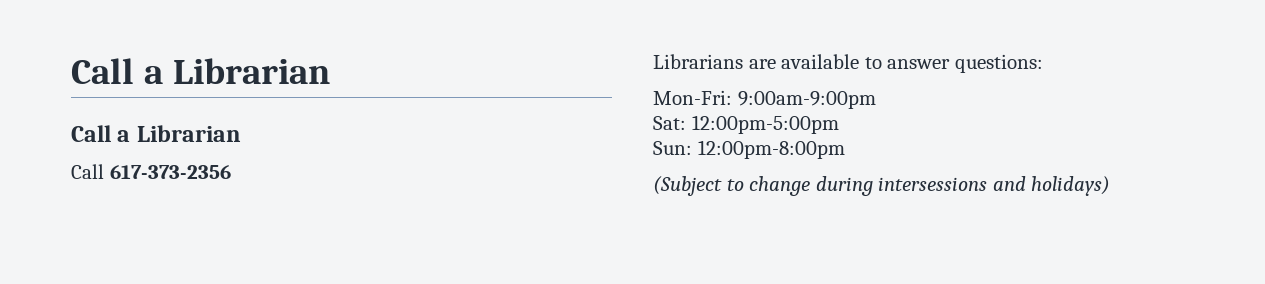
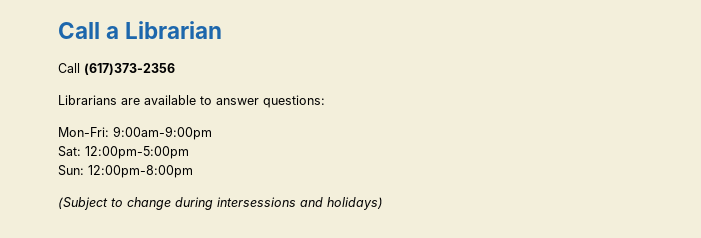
[71,58,330,84] [71,125,241,142] [71,164,231,179] Call a Librarian // Call a Librarian // Call 617-373-2356 -> [58,21,223,39] [58,63,175,75] Call a Librarian // Call (617)373-2356

